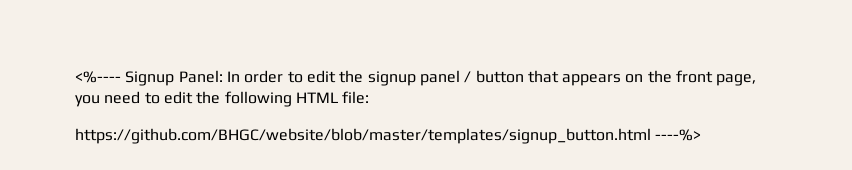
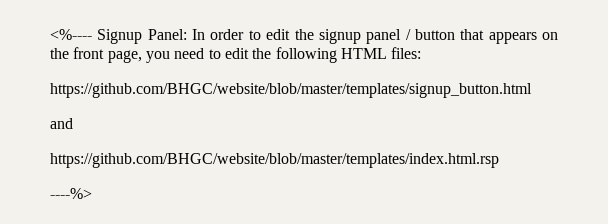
[342,91,370,104] file: -> [391,47,422,59] files:
(651, 136) none -> [50,118,73,129] [50,153,499,168] // and // https://github.com/BHGC/website/blob/master/templates/index.html.rsp //

